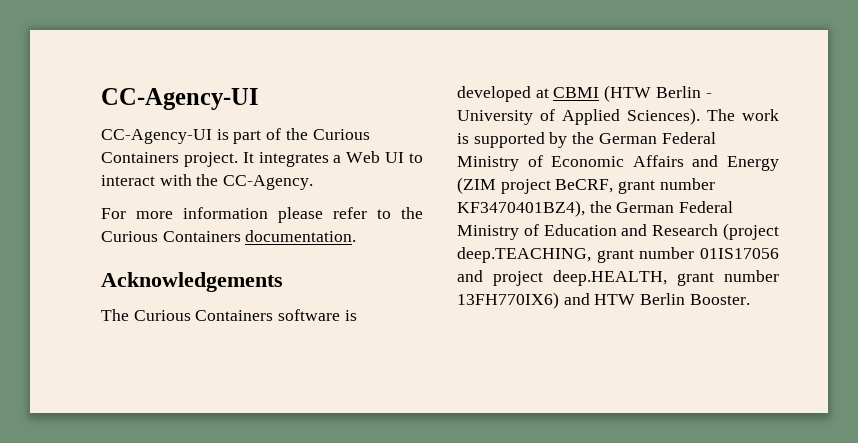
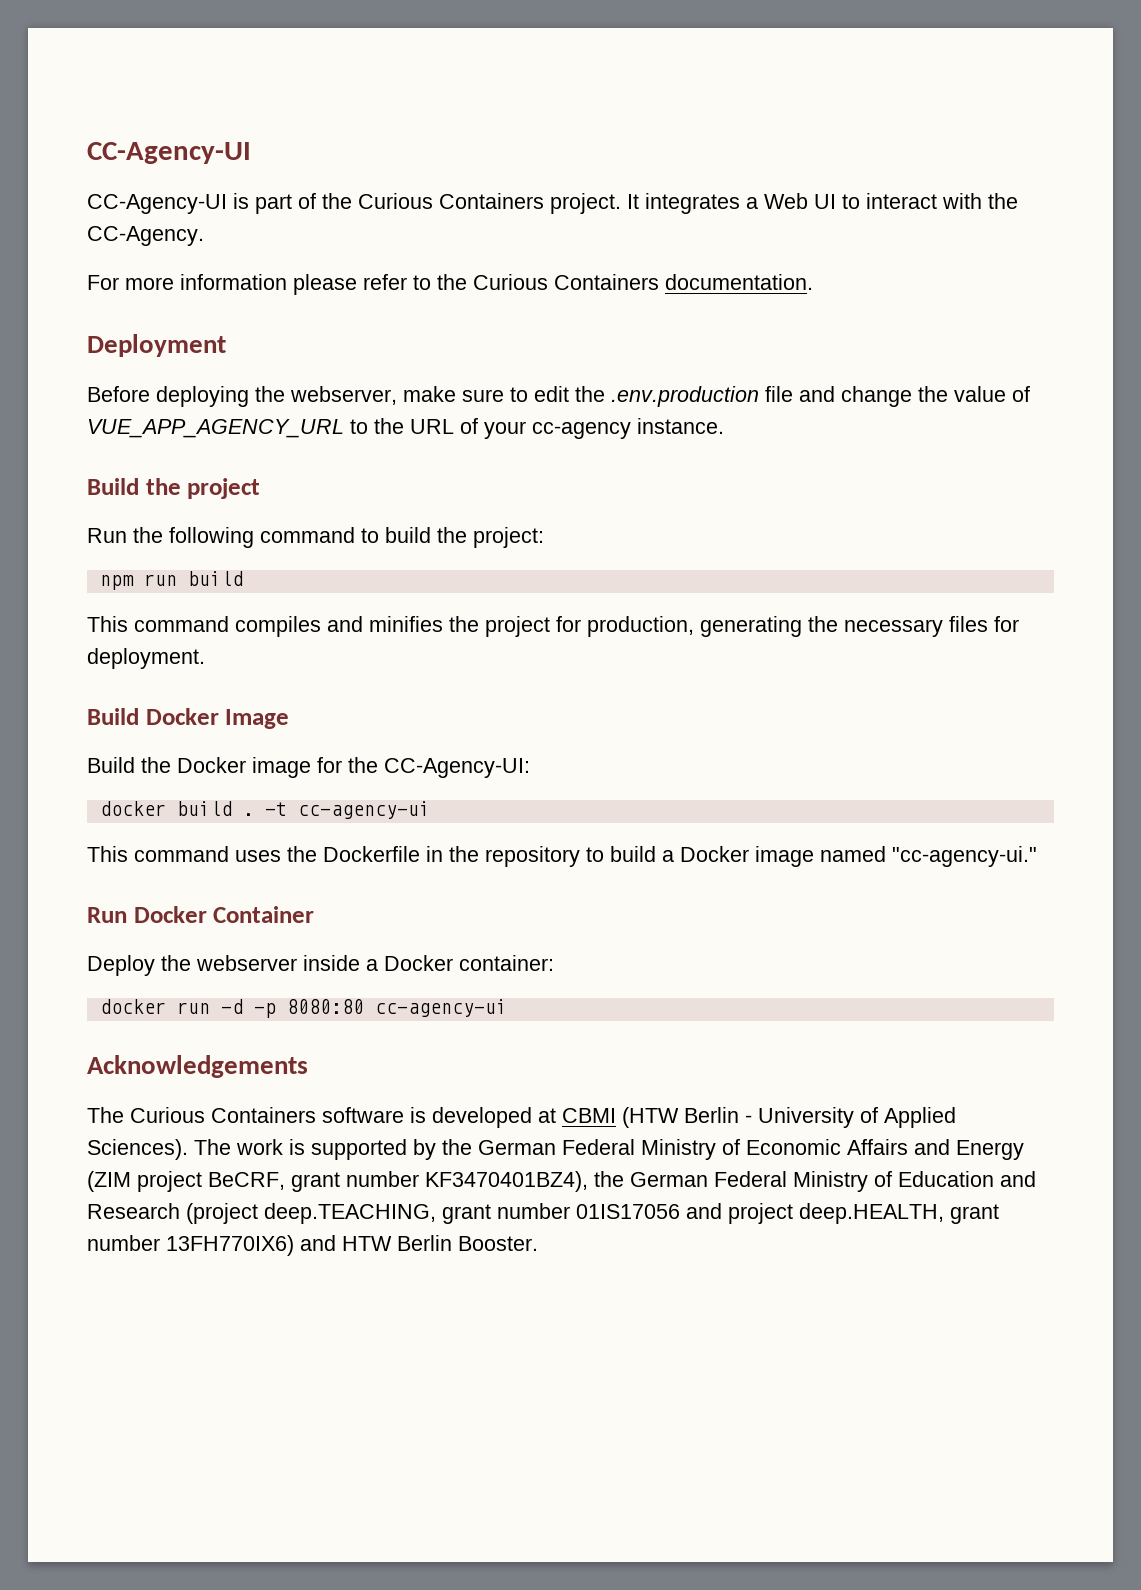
(357, 236) none -> [87,334,226,357] [87,386,1030,407] [87,418,724,439] [87,478,261,499] [87,527,544,548] [99,571,243,590] [87,616,1019,637] [87,648,205,669] [87,708,290,729] [87,757,530,778] [99,801,430,819] [87,846,1037,867] [87,906,315,923] [87,955,554,976] [99,999,507,1018] // Deployment // Before deploying the webserver, make sure to edit the .env.production file and change the value of VUE_APP_AGENCY_URL to the URL of your cc-agency instance. // Build the project // Run the following command to build the project: // npm run build // This command compiles and minifies the project for production, generating the necessary files for deployment. // Build Docker Image // Build the Docker image for the CC-Agency-UI: // docker build . -t cc-agency-ui // This command uses the Dockerfile in the repository to build a Docker image named "cc-agency-ui." // Run Docker Container // Deploy the webserver inside a Docker container: // docker run -d -p 8080:80 cc-agency-ui

